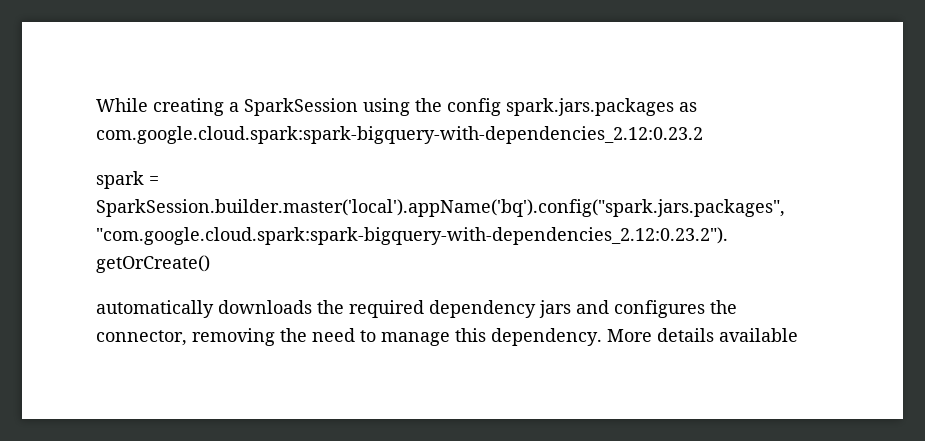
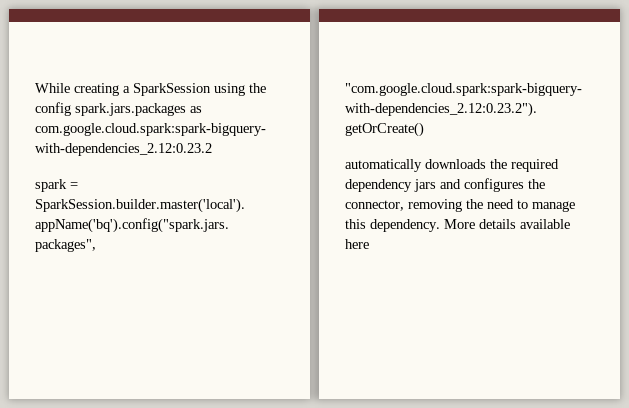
(798, 335) none -> [345,239,369,249] here

